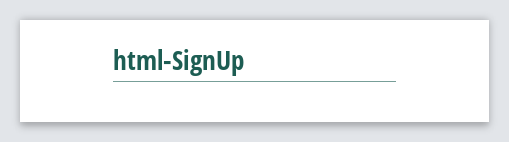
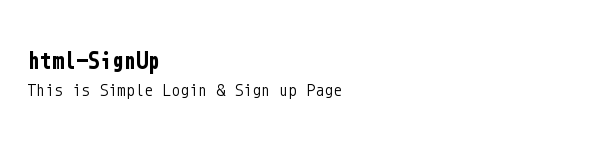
(244, 62) none -> [27,84,342,99] // This is Simple Login & Sign up Page

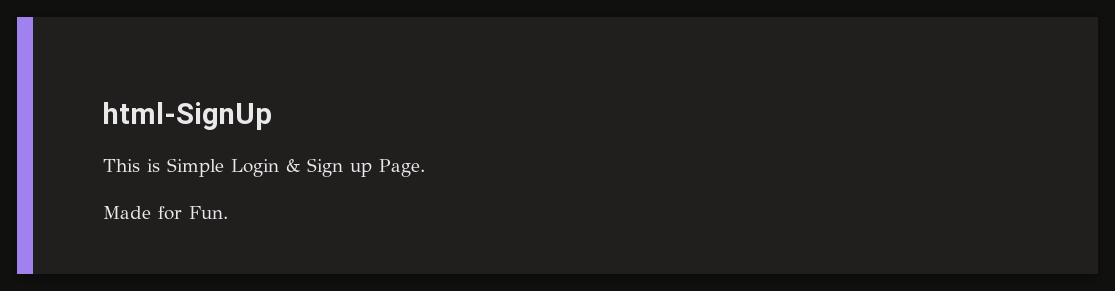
[306,84,342,98] Page -> [379,159,425,177] [103,206,228,220] Page. // Made for Fun.

